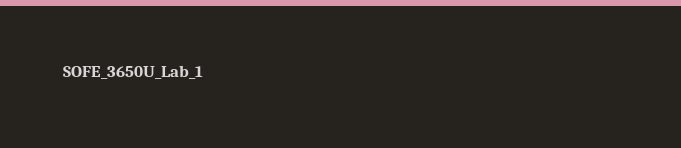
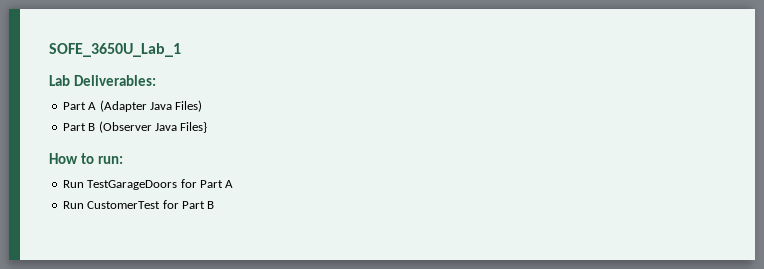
(203, 72) none -> [49,75,156,86] [62,100,203,112] [62,121,208,133] [49,153,123,164] [62,179,234,190] [62,200,215,209] // Lab Deliverables: // Part A (Adapter Java Files) // Part B (Observer Java Files} // How to run: // Run TestGarageDoors for Part A // Run CustomerTest for Part B

